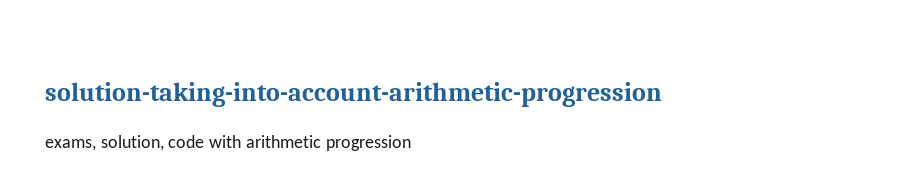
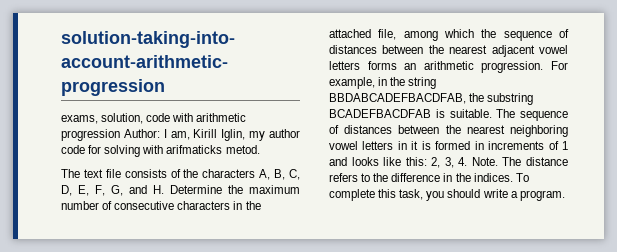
(411, 143) none -> [123,129,300,141] [61,145,260,157] [61,169,300,180] [61,185,300,196] [61,201,261,210] [329,29,569,41] [329,45,568,57] [329,61,568,73] [329,77,437,89] [329,93,534,105] [329,109,568,121] [329,125,568,137] [329,141,568,150] [329,157,568,168] [329,173,529,182] [329,189,565,201] Author: I am, Kirill Iglin, my author code for solving with arifmaticks metod. // The text file consists of the characters A, B, C, D, E, F, G, and H. Determine the maximum number of consecutive characters in the attached file, among which the sequence of distances between the nearest adjacent vowel letters forms an arithmetic progression. For example, in the string BBDABCADEFBACDFAB, the substring BCADEFBACDFAB is suitable. The sequence of distances between the nearest neighboring vowel letters in it is formed in increments of 1 and looks like this: 2, 3, 4. Note. The distance refers to the difference in the indices. To complete this task, you should write a program.

